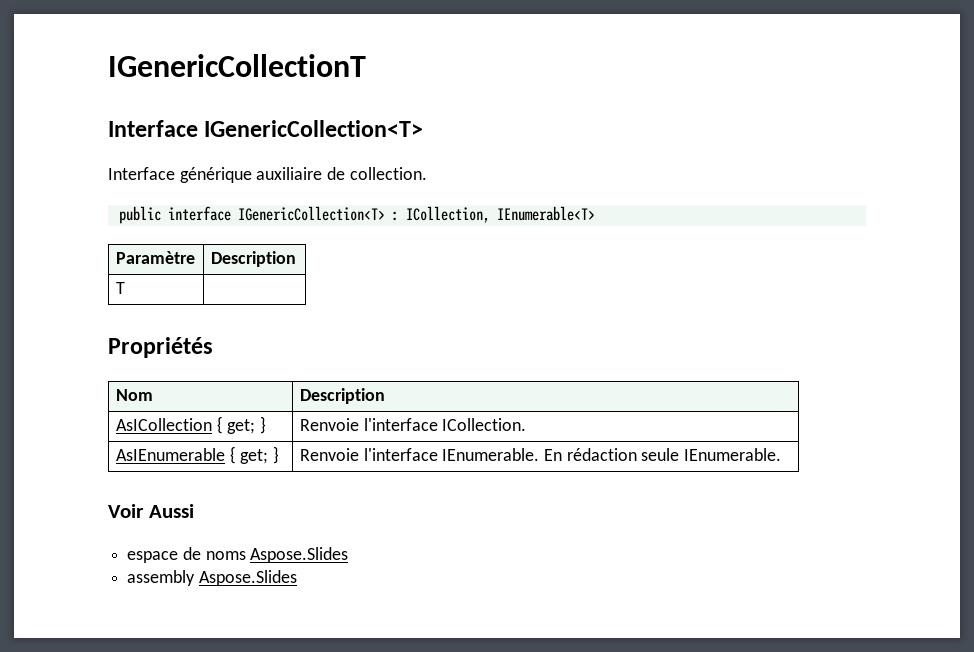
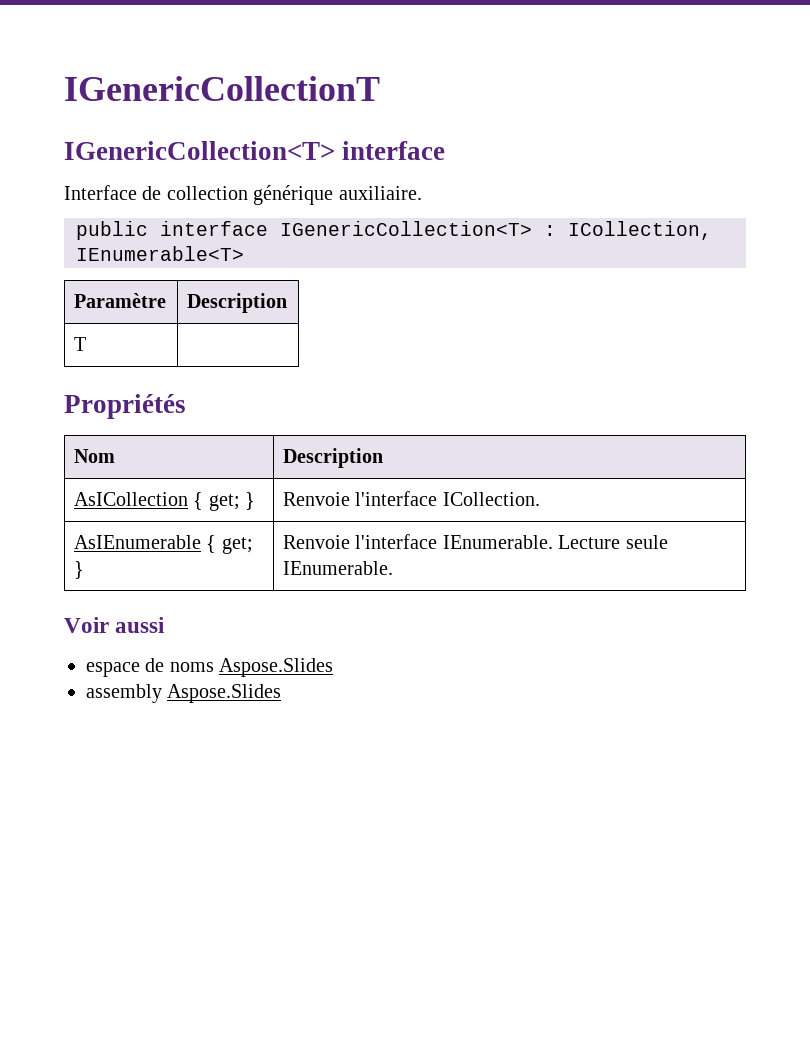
[108,120,424,137] [108,167,427,183] Interface IGenericCollection<T> // Interface générique auxiliaire de collection. -> [64,141,446,160] [64,185,422,205] IGenericCollection<T> interface // Interface de collection générique auxiliaire.
[544,448,637,461] En rédaction -> [558,535,621,549] Lecture
[148,504,194,518] Aussi -> [115,617,166,633] aussi

